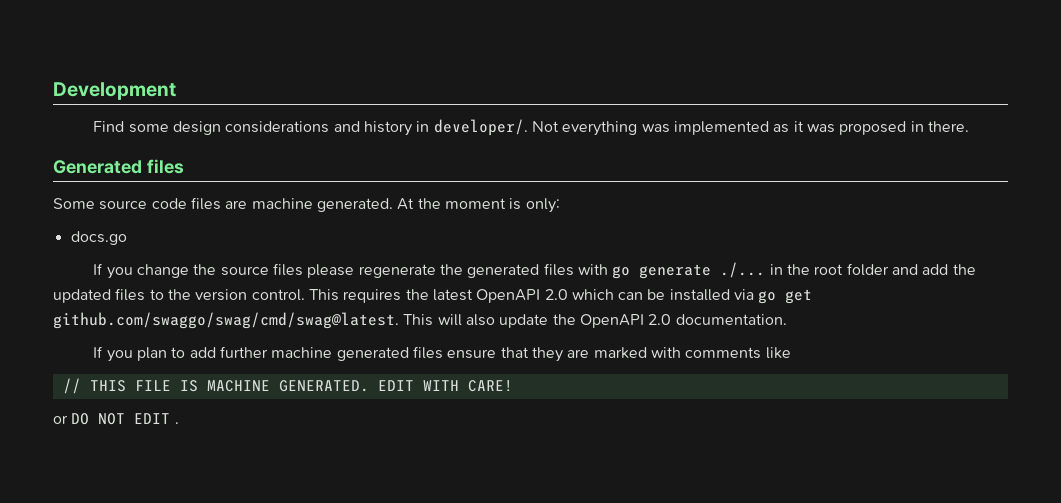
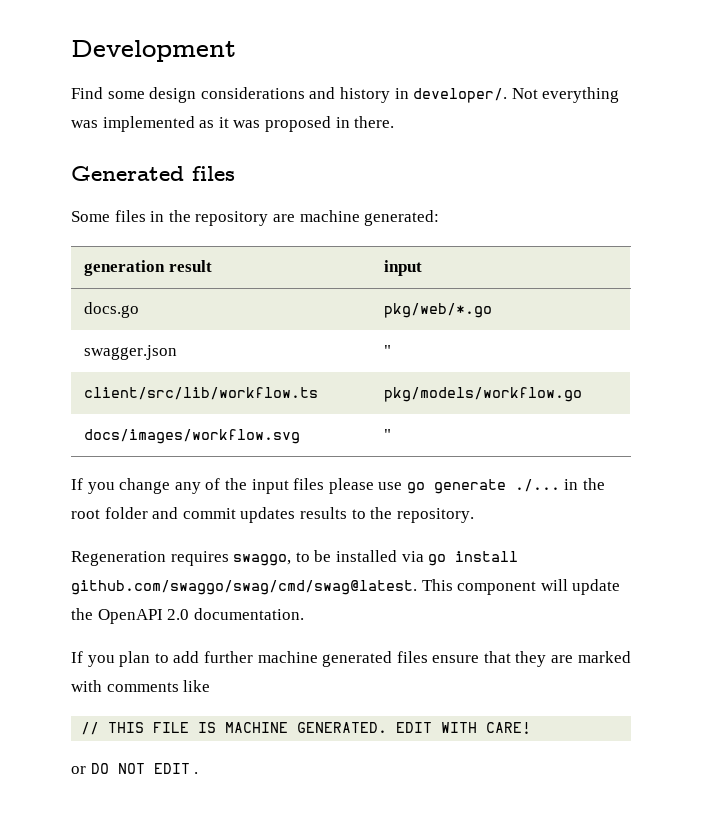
[99,197,560,213] [70,231,127,245] [93,263,608,279] source code files are machine generated. At the moment is only: // docs.go // If you change the source files please regenerate the generated files with -> [114,210,440,226] [84,260,212,276] [384,260,423,276] [84,302,140,318] [384,303,493,318] [84,345,178,360] [384,345,392,356] [84,387,319,400] [384,387,583,402] [84,429,301,444] [384,429,392,440] [71,478,403,494] files in the repository are machine generated: // generation result | input // docs.go | pkg/web/*.go // swagger.json | " // client/src/lib/workflow.ts | pkg/models/workflow.go // docs/images/workflow.svg | " // If you change any of the input files please use
[922,264,976,275] [53,288,644,303] add the updated files to the version control. This requires the latest OpenAPI 2.0 which can -> [182,507,474,523] [71,551,310,566] commit updates results to the repository. // Regeneration requires swaggo, to
[785,289,813,304] get -> [455,551,519,562] install
[437,314,495,326] will also -> [457,579,568,595] component will

